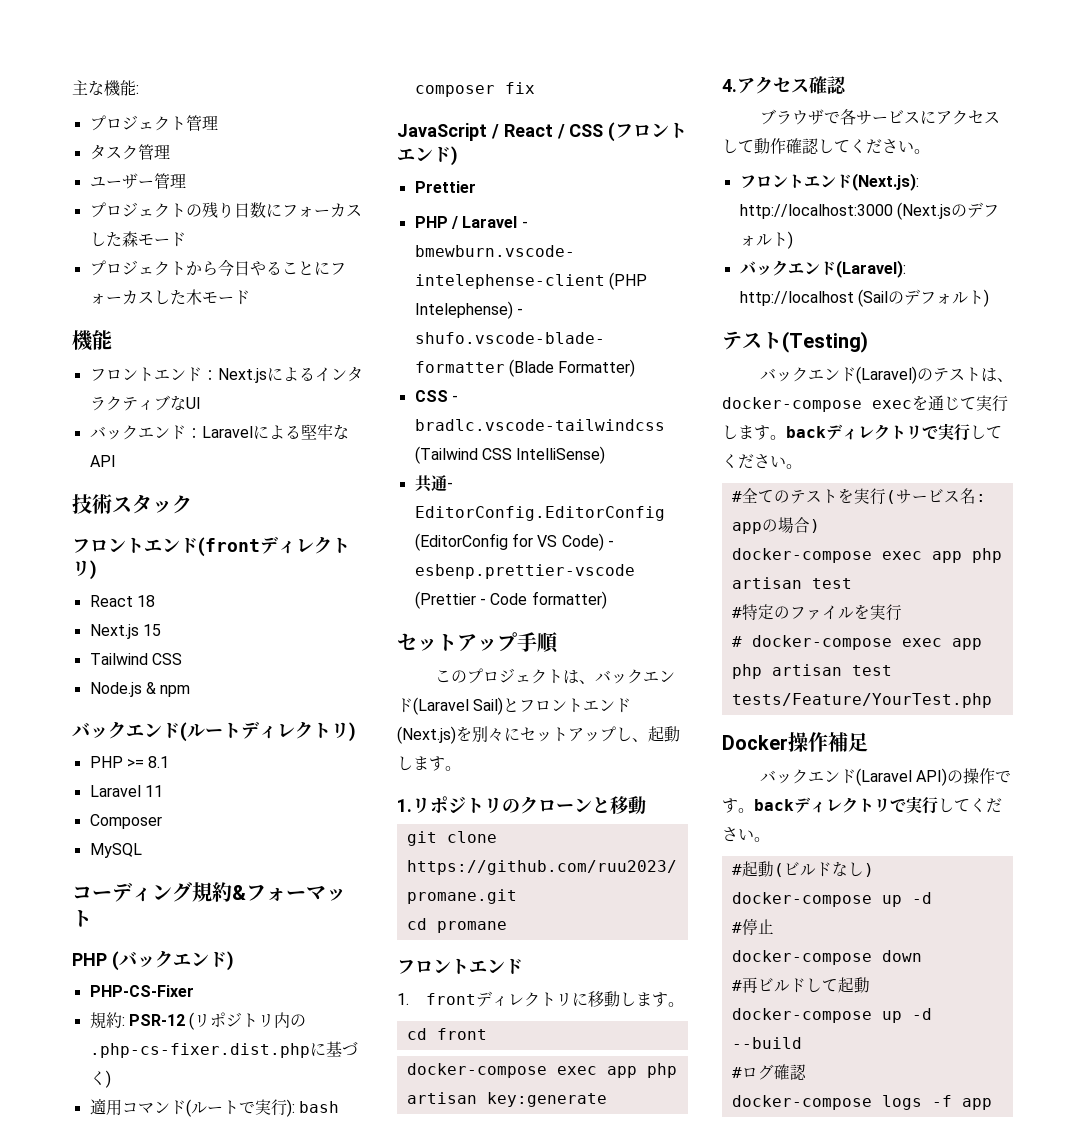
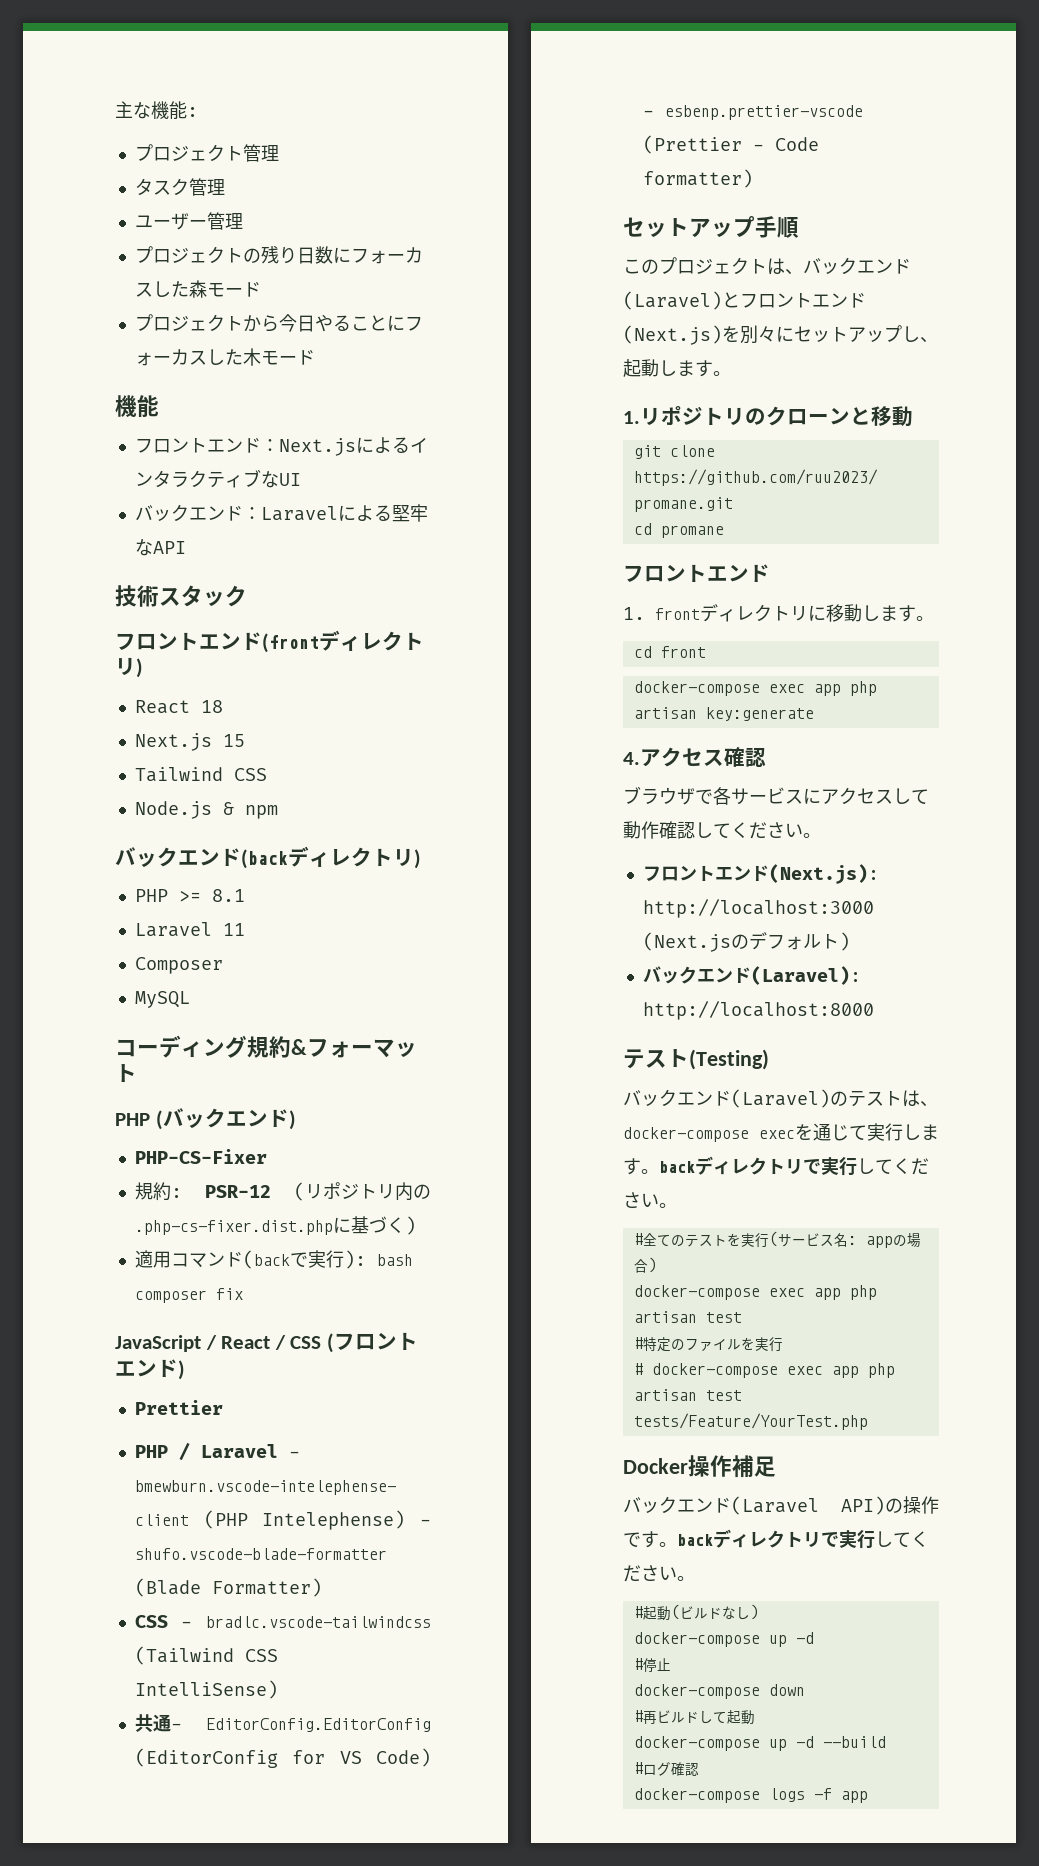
[180,722,241,742] (ルート -> [241,849,288,869] (back
[185,1099,239,1117] (ルート -> [242,1250,290,1269] (back
[413,697,504,715] (Laravel Sail) -> [623,291,722,310] (Laravel)
[739,289,989,307] http://localhost (Sailのデフォルト) -> [642,1001,874,1020] http://localhost:8000

